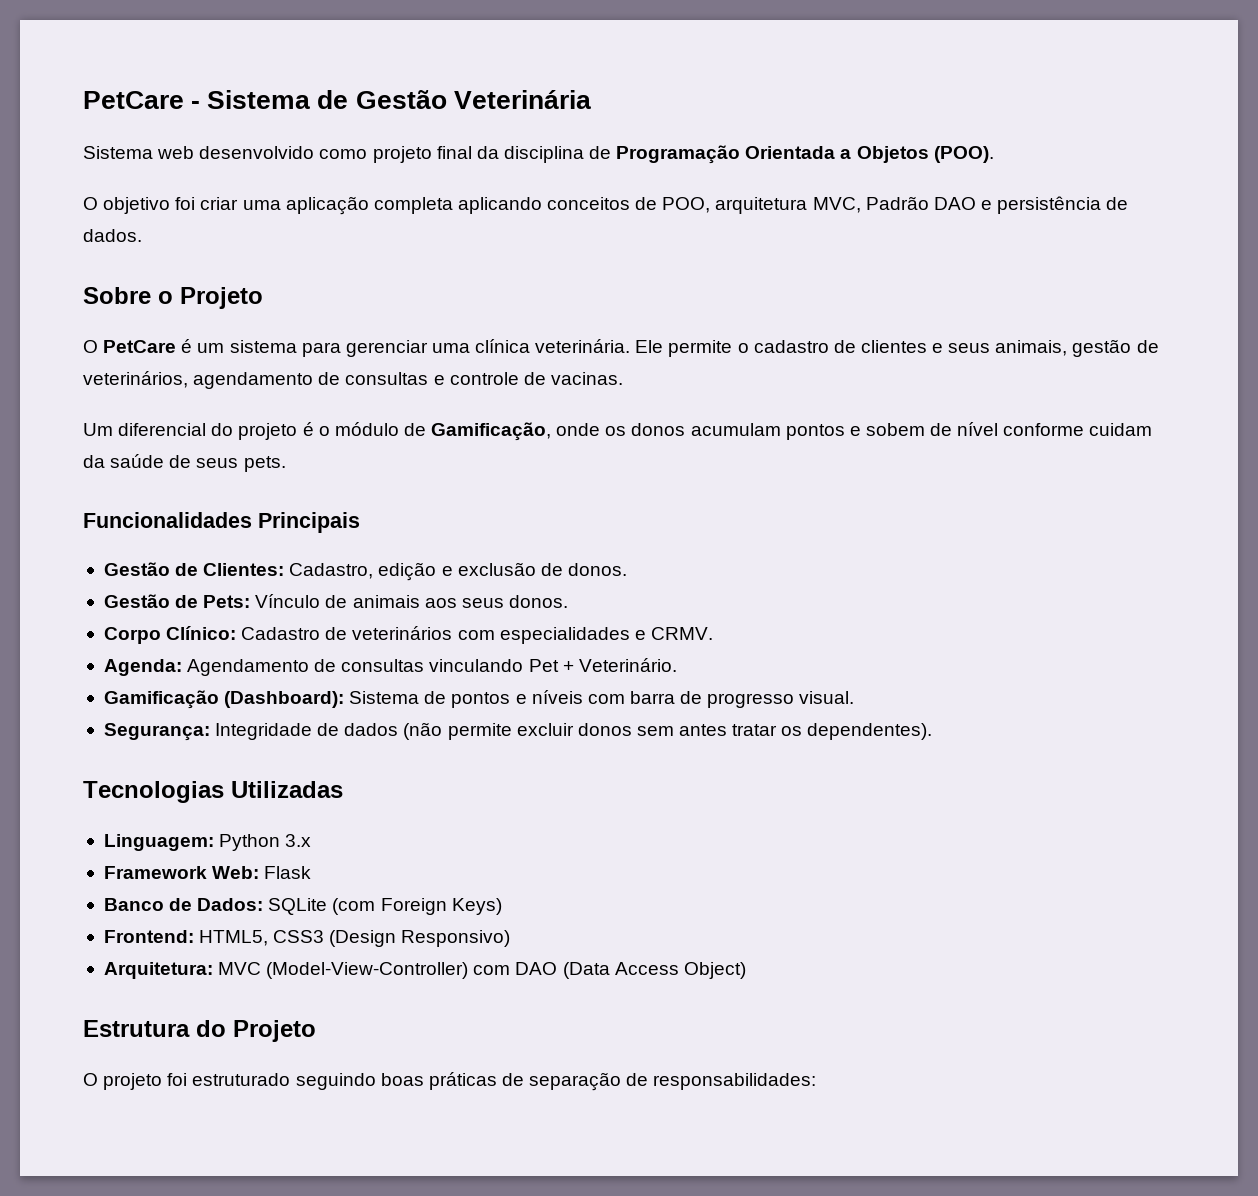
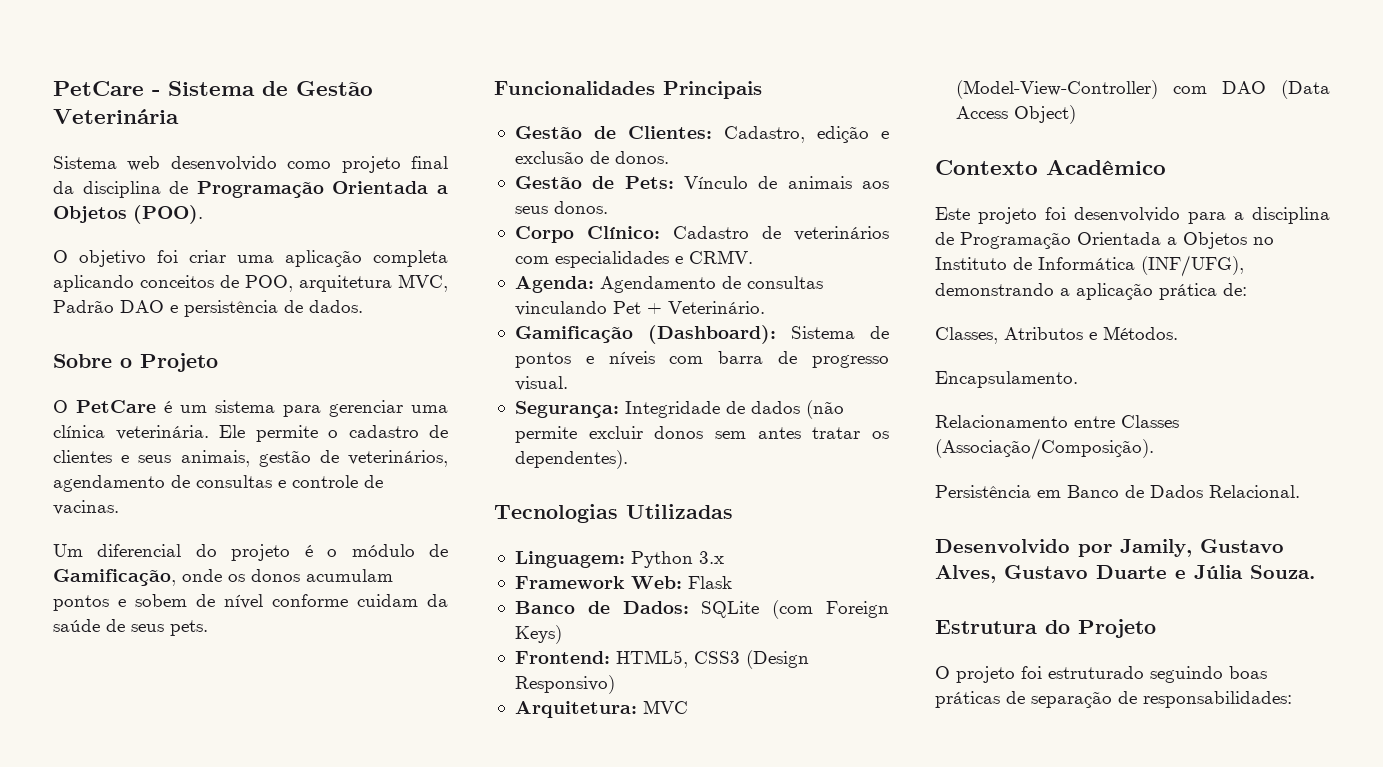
(746, 970) none -> [935,160,1166,175] [935,207,1330,224] [935,232,1274,249] [935,255,1244,277] [935,283,1247,300] [935,326,1178,344] [935,371,1078,388] [935,415,1179,428] [935,438,1154,460] [935,485,1300,498] [935,539,1284,557] [935,565,1315,583] // Contexto Acadêmico // Este projeto foi desenvolvido para a disciplina de Programação Orientada a Objetos no Instituto de Informática (INF/UFG), demonstrando a aplicação prática de: // Classes, Atributos e Métodos. // Encapsulamento. // Relacionamento entre Classes (Associação/Composição). // Persistência em Banco de Dados Relacional. // Desenvolvido por Jamily, Gustavo Alves, Gustavo Duarte e Júlia Souza.

